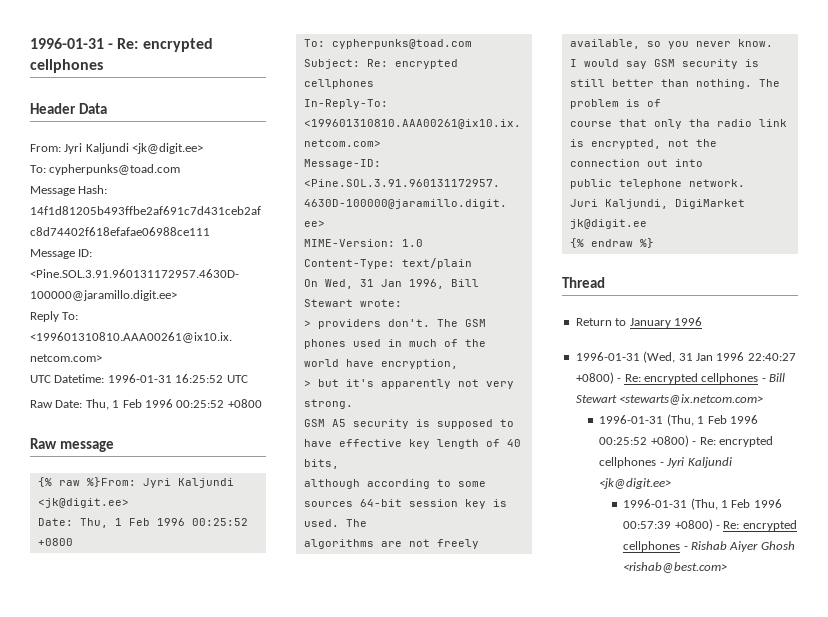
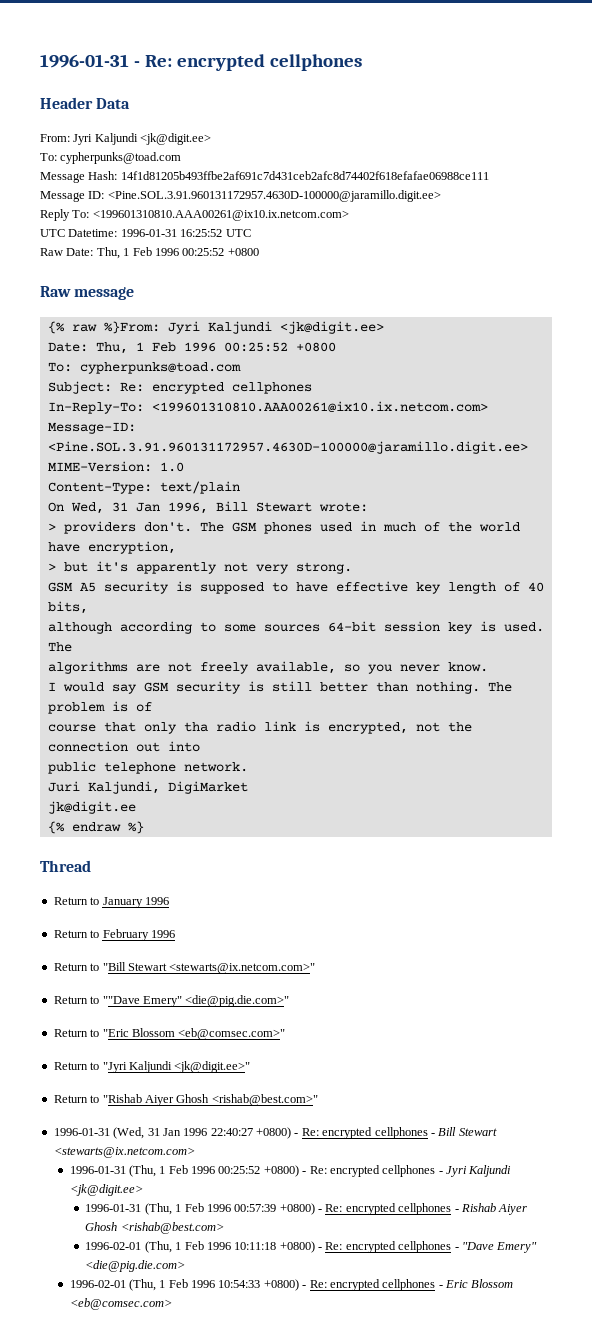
(702, 321) none -> [53,929,175,941] [53,962,316,974] [53,995,290,1007] [53,1028,286,1040] [53,1061,251,1073] [53,1094,318,1106] // Return to February 1996 // Return to "Bill Stewart <stewarts@ix.netcom.com>" // Return to ""Dave Emery" <die@pig.die.com>" // Return to "Eric Blossom <eb@comsec.com>" // Return to "Jyri Kaljundi <jk@digit.ee>" // Return to "Rishab Aiyer Ghosh <rishab@best.com>"
(728, 567) none -> [85,1241,538,1253] [85,1260,186,1272] [69,1279,514,1291] [69,1298,172,1310] // 1996-02-01 (Thu, 1 Feb 1996 10:11:18 +0800) - Re: encrypted cellphones - "Dave Emery" <die@pig.die.com> // 1996-02-01 (Thu, 1 Feb 1996 10:54:33 +0800) - Re: encrypted cellphones - Eric Blossom <eb@comsec.com>

